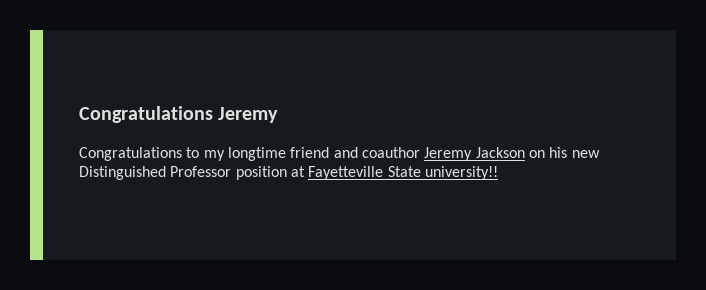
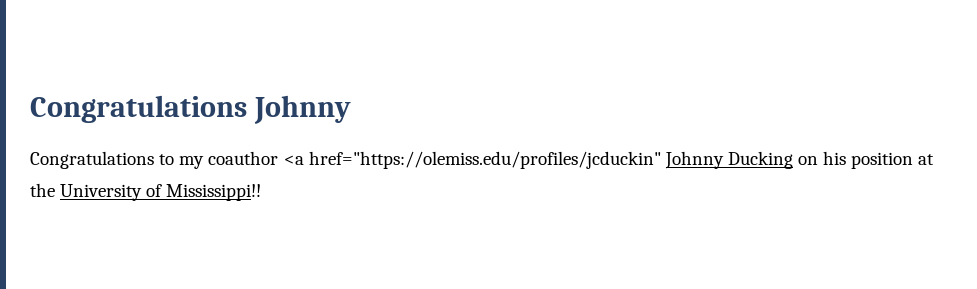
[79,106,279,123] Congratulations Jeremy -> [30,95,352,124] Congratulations Johnny
[227,147,600,161] [79,166,498,180] longtime friend and coauthor Jeremy Jackson on his new Distinguished Professor position at Fayetteville State university!! -> [208,151,935,169] [30,183,262,201] coauthor <a href="https://olemiss.edu/profiles/jcduckin" Johnny Ducking on his position at the University of Mississippi!!

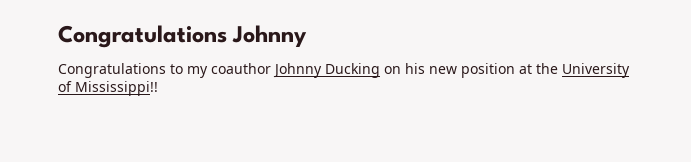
[283,151,661,169] <a href="https://olemiss.edu/profiles/jcduckin" -> (271, 68) none
(847, 158) none -> [429,66,457,74] new

